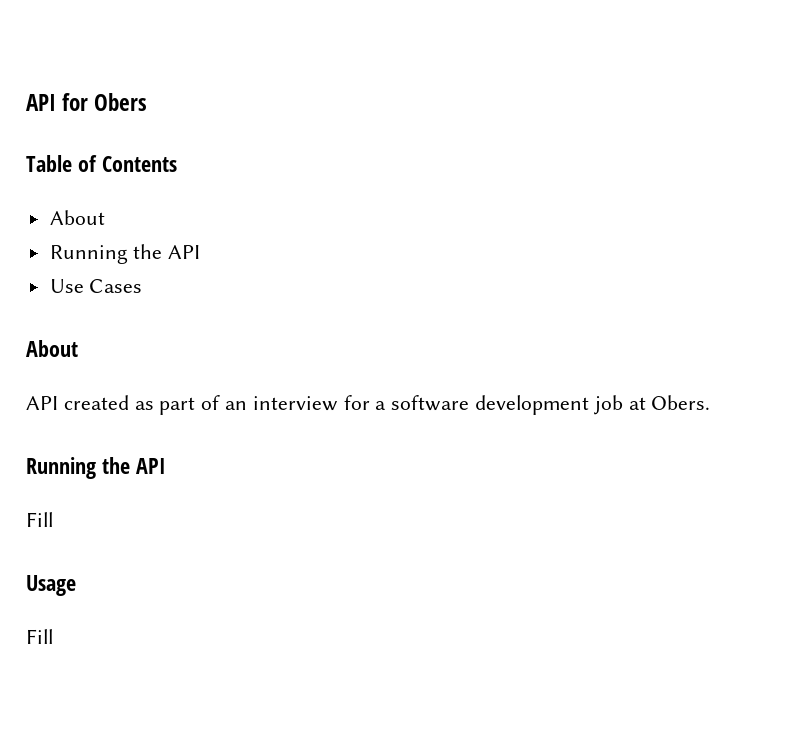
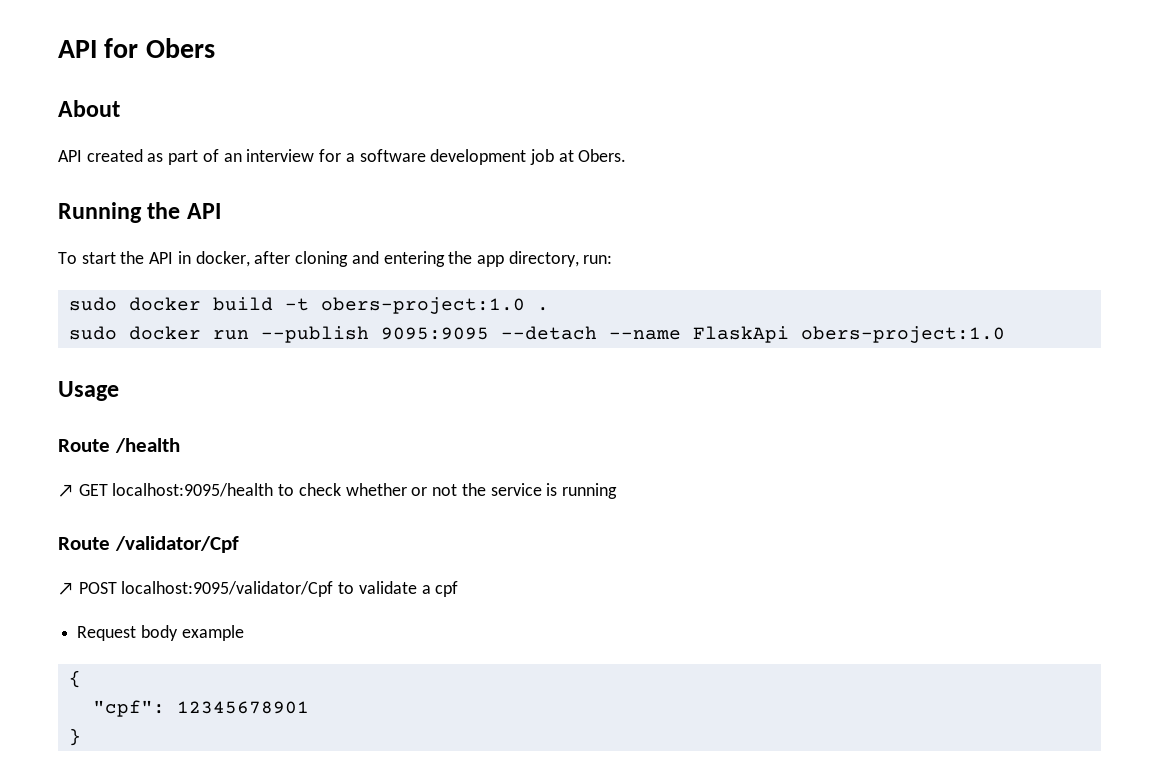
[26,155,177,172] [49,210,105,225] [49,244,201,264] [49,279,143,293] // Table of Contents // About // Running the API // Use Cases -> (215, 48) none
[26,512,53,527] [26,575,76,596] [26,629,53,644] Fill // Usage // Fill -> [58,251,613,267] [68,297,549,314] [68,326,1005,343] [58,381,119,401] [58,438,180,453] [58,483,617,499] [58,536,239,553] [58,581,459,597] [77,625,244,641] [68,670,81,688] [92,700,309,717] [68,728,81,746] To start the API in docker, after cloning and entering the app directory, run: // sudo docker build -t obers-project:1.0 . // sudo docker run --publish 9095:9095 --detach --name FlaskApi obers-project:1.0 // Usage // Route /health // ↗ GET localhost:9095/health to check whether or not the service is running // Route /validator/Cpf // ↗ POST localhost:9095/validator/Cpf to validate a cpf // Request body example // { // "cpf": 12345678901 // }

